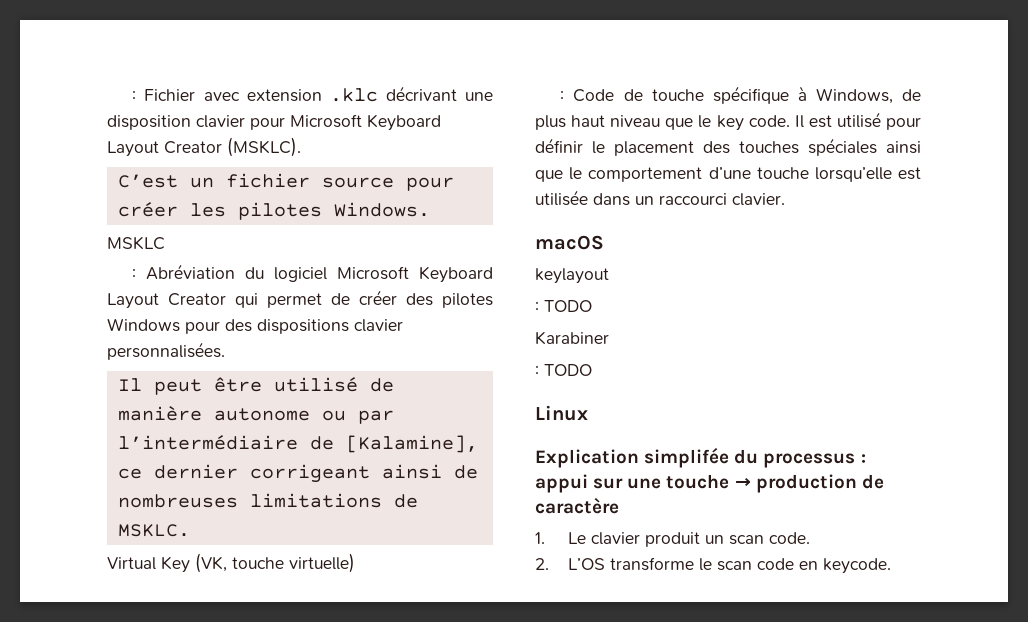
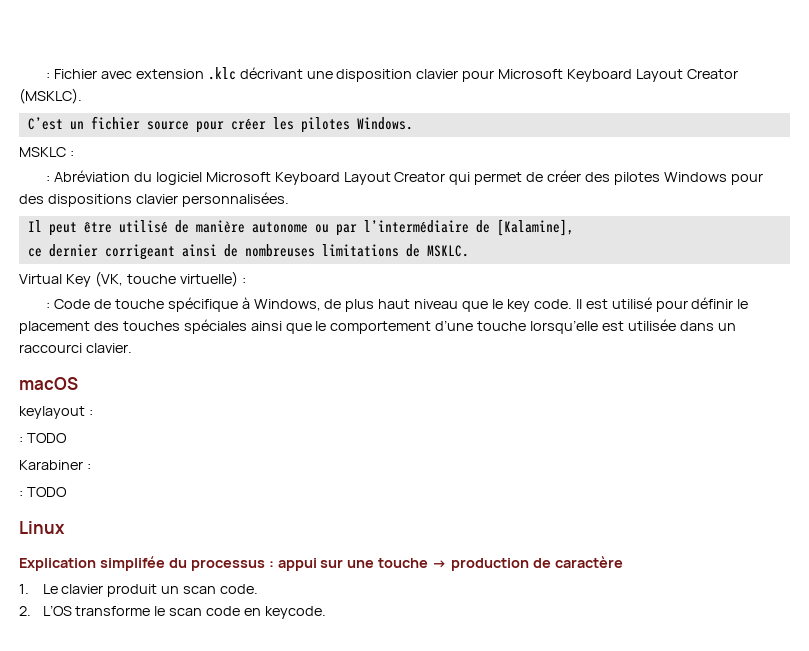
(165, 243) none -> [69,150,74,157] :
(355, 563) none -> [241,277,246,284] :
(609, 276) none -> [88,409,93,416] :
(609, 338) none -> [86,463,91,470] :

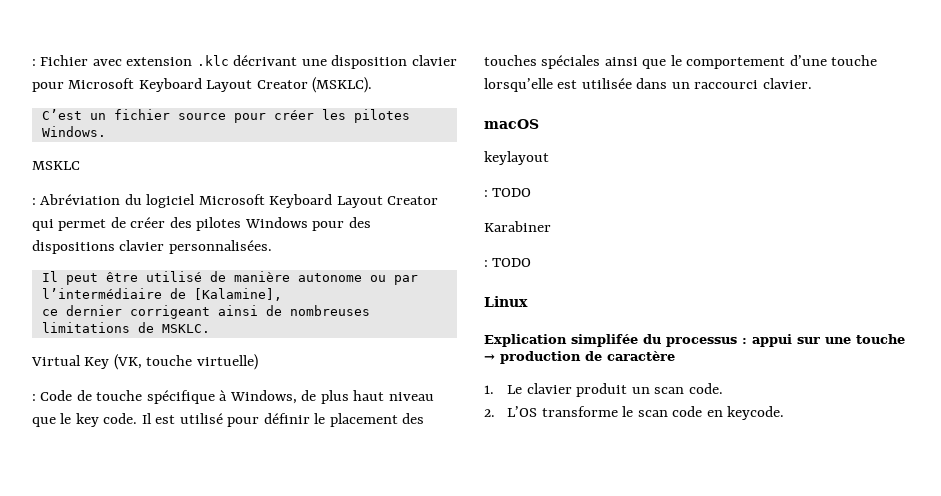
[69,150,74,157] : -> (80, 165) none
[241,277,246,284] : -> (258, 362) none
[88,409,93,416] : -> (549, 158) none
[86,463,91,470] : -> (551, 226) none

